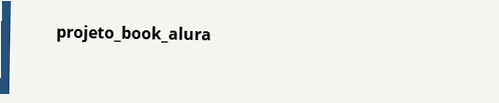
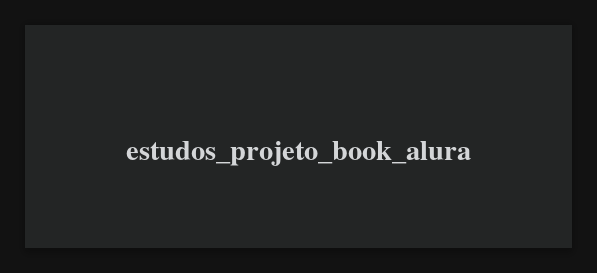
[56,24,212,45] projeto_book_alura -> [126,141,471,166] estudos_projeto_book_alura

